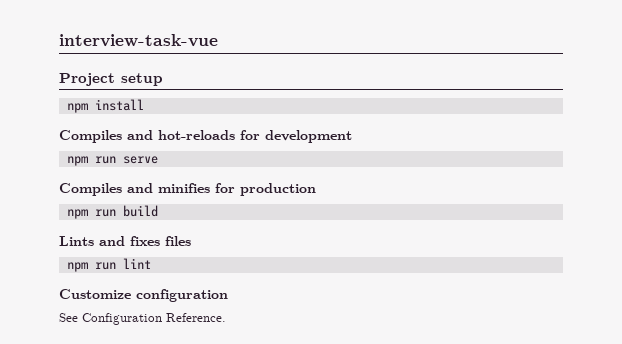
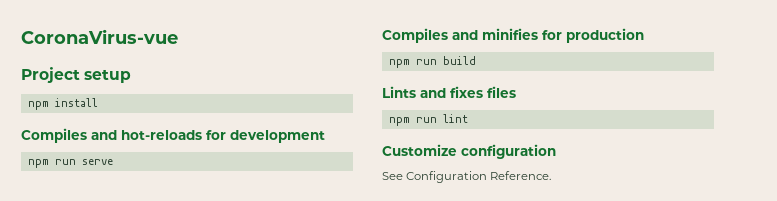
[59,34,218,47] interview-task-vue -> [21,29,178,44] CoronaVirus-vue

